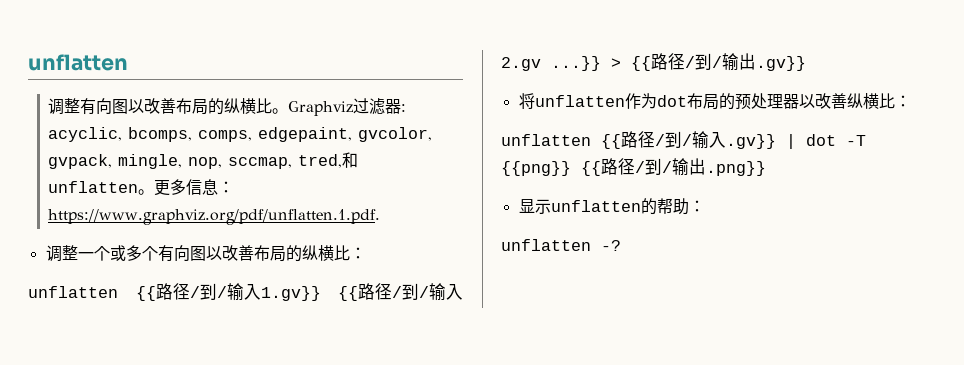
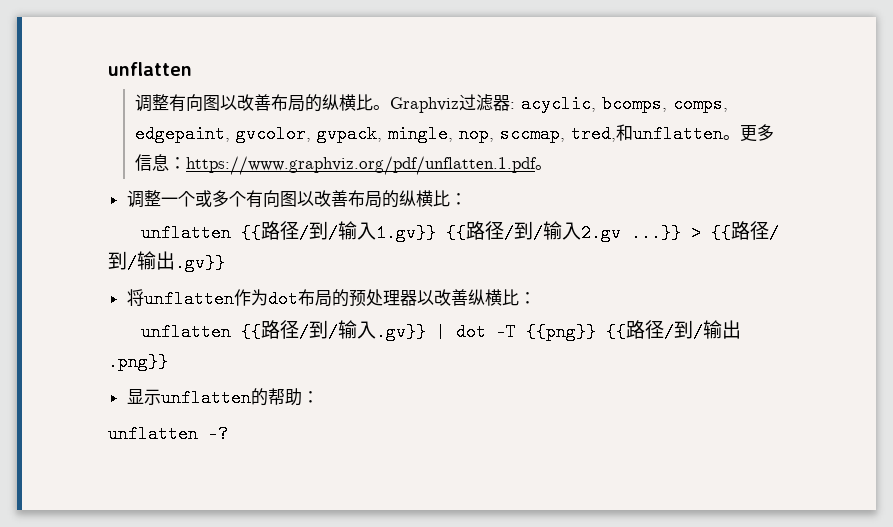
[48,209,381,225] https://www.graphviz.org/pdf/unflatten.1.pdf. -> [185,156,552,175] https://www.graphviz.org/pdf/unflatten.1.pdf。

